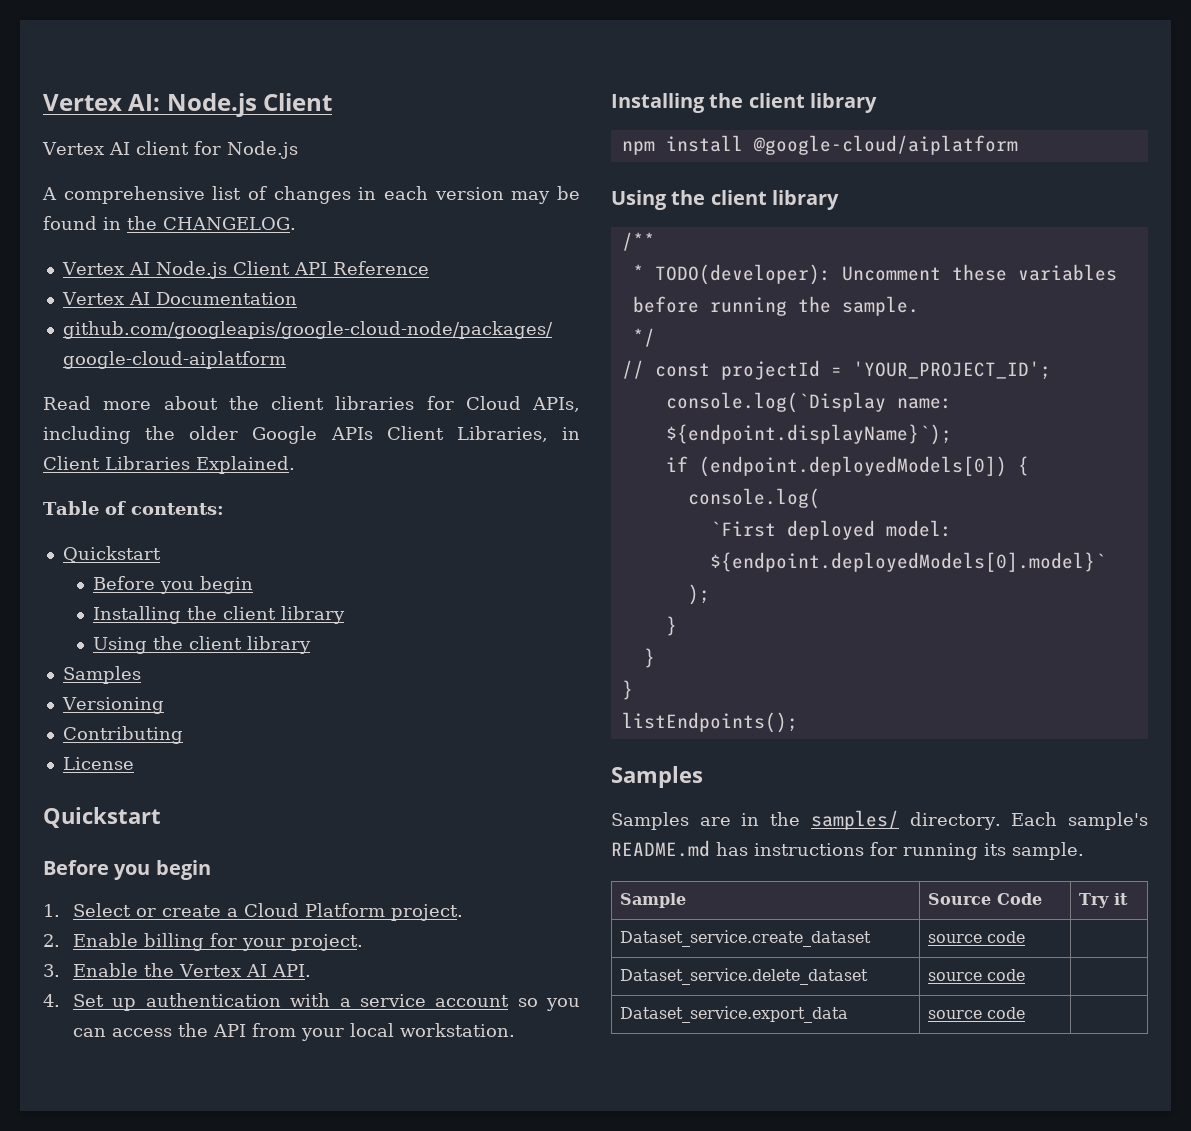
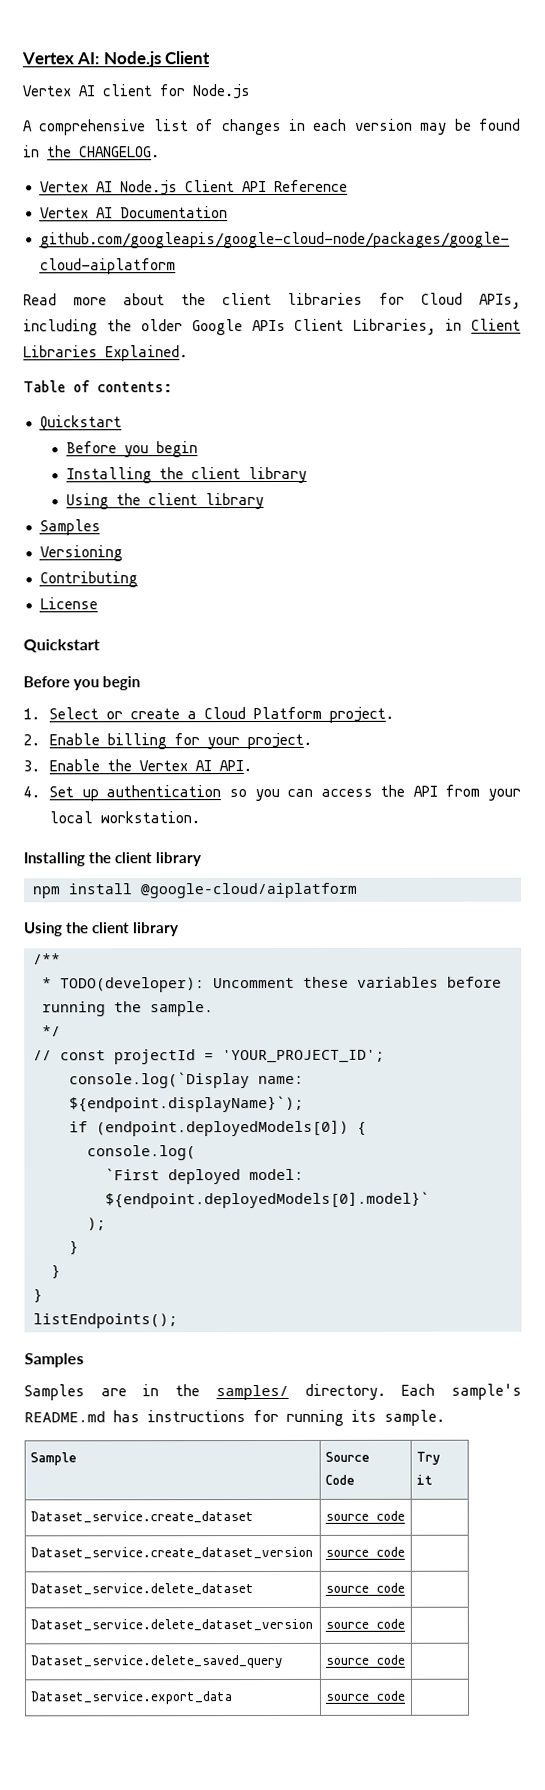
[290,993,510,1007] with a service account -> (222, 791) none
(1025, 937) none -> [30,1546,314,1560] [325,1546,406,1557] // Dataset_service.create_dataset_version | source code |
(1025, 975) none -> [30,1618,314,1632] [325,1618,406,1629] [30,1654,284,1669] [325,1654,406,1665] // Dataset_service.delete_dataset_version | source code | // Dataset_service.delete_saved_query | source code |

